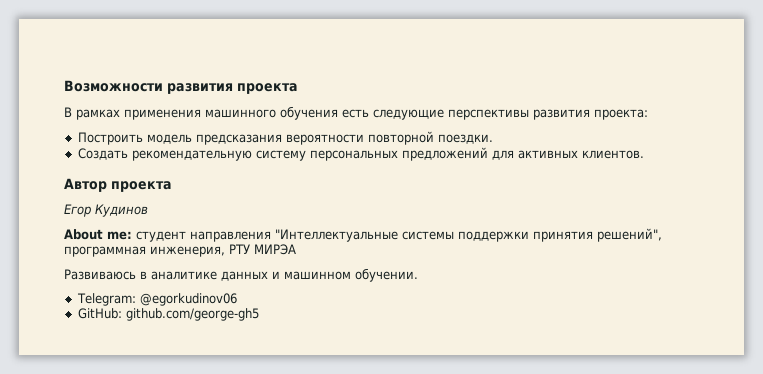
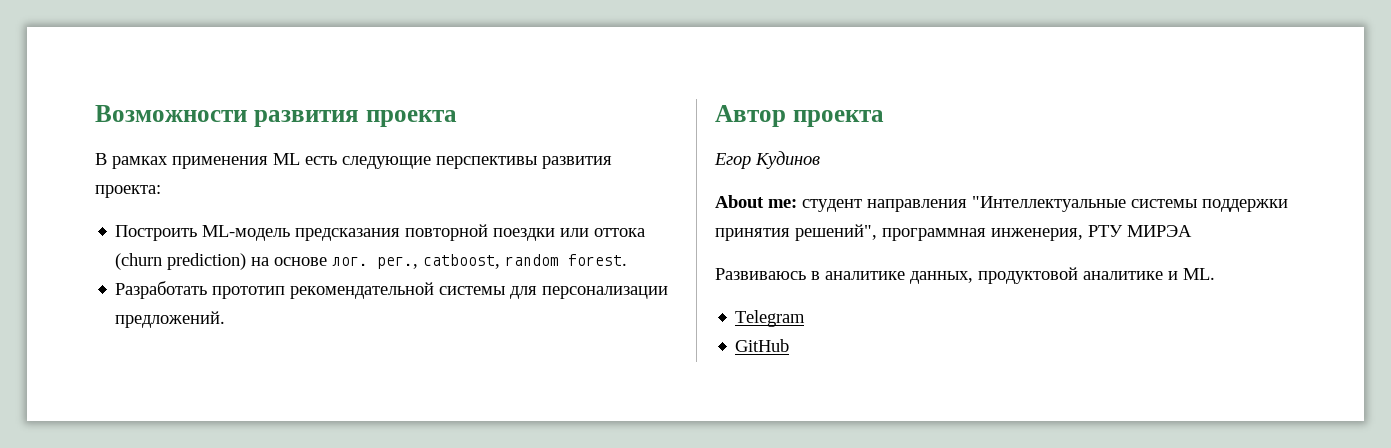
[205,106,338,120] машинного обучения -> [273,153,300,165] ML
[146,131,493,145] [77,147,644,161] модель предсказания вероятности повторной поездки. // Создать рекомендательную систему персональных предложений для активных клиентов. -> [202,224,646,241] [115,253,628,270] [115,281,669,299] [115,311,226,328] ML-модель предсказания повторной поездки или оттока (churn prediction) на основе лог. рег., catboost, random forest. // Разработать прототип рекомендательной системы для персонализации предложений.
[221,268,418,282] [76,293,237,306] [77,308,259,321] данных и машинном обучении. // Telegram: @egorkudinov06 // GitHub: github.com/george-gh5 -> [910,267,1215,284] [735,310,806,327] [735,339,790,352] данных, продуктовой аналитике и ML. // Telegram // GitHub

